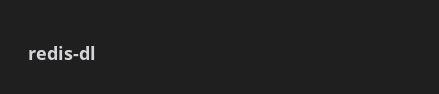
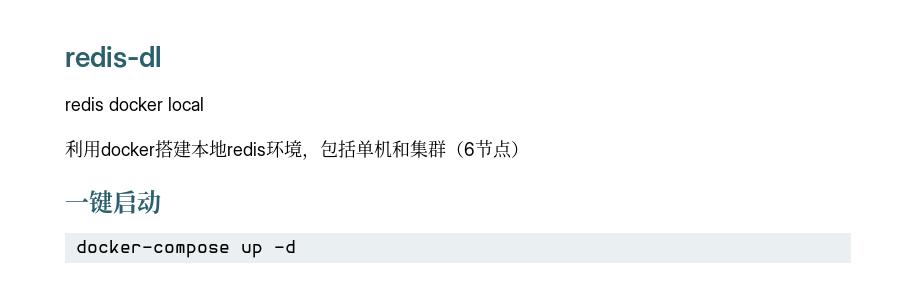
(96, 53) none -> [65,97,204,111] [65,140,529,160] [65,190,161,214] [75,240,296,258] // redis docker local // 利用docker搭建本地redis环境，包括单机和集群（6节点） // 一键启动 // docker-compose up -d

